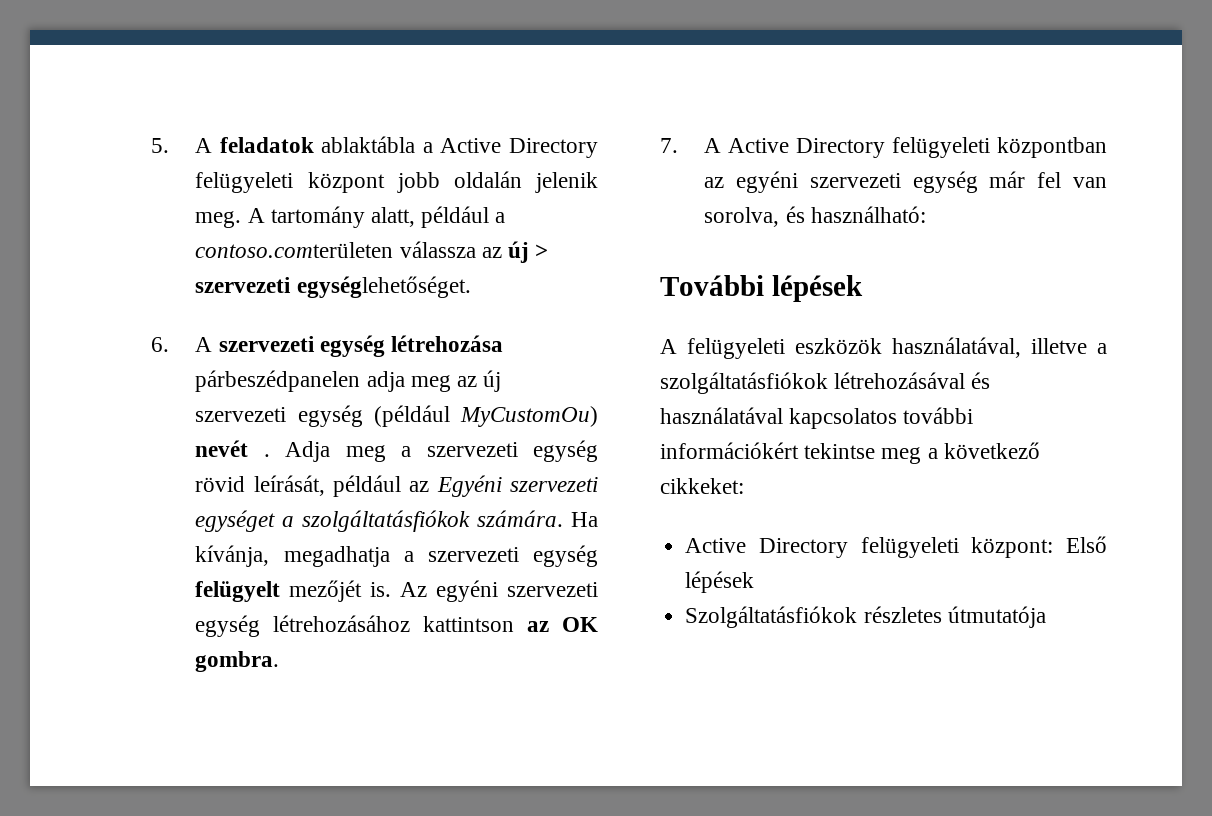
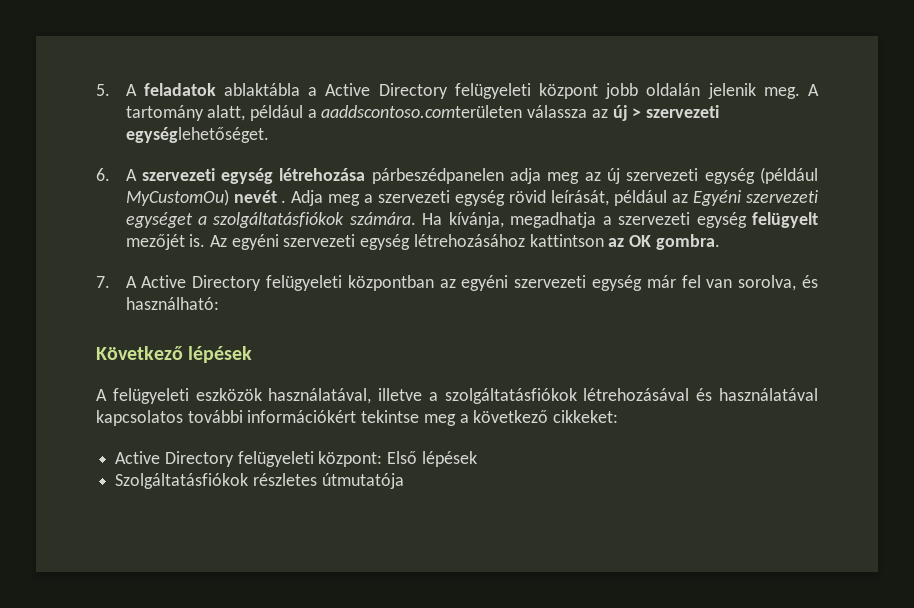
[195,242,394,258] contoso.comterületen -> [321,105,523,118] aaddscontoso.comterületen
[660,275,764,296] További -> [96,346,183,360] Következő

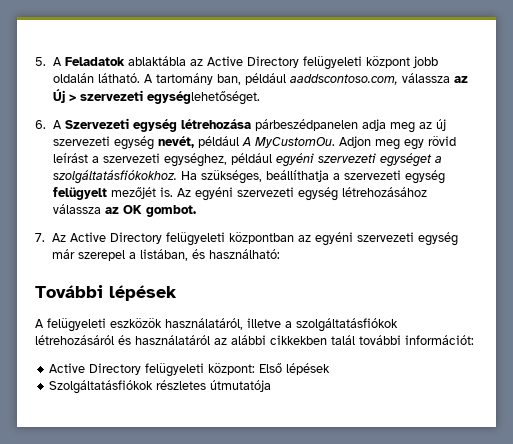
[143,83,318,96] feladatok ablaktábla a -> [64,56,203,66] Feladatok ablaktábla az
[707,83,820,99] [125,105,628,121] jelenik meg. A tartomány alatt, például a aaddscontoso.comterületen válassza az új -> [97,73,468,85] [52,89,65,103] látható. A tartomány ban, például aaddscontoso.com, válassza az Új
[141,168,215,181] szervezeti -> [64,118,129,129] Szervezeti
[760,167,818,184] [125,189,819,206] [125,212,597,228] (például MyCustomOu) nevét . Adja meg a szervezeti egység rövid leírását, például az Egyéni szervezeti egységet a szolgáltatásfiókok számára. Ha kívánja, megadhatja -> [157,136,456,150] [52,153,442,167] [52,170,329,184] nevét, például A MyCustomOu. Adjon meg egy rövid leírást a szervezeti egységhez, például egyéni szervezeti egységet a szolgáltatásfiókokhoz. Ha szükséges, beállíthatja
[529,234,604,247] kattintson -> [52,204,101,214] válassza
[655,234,720,250] gombra. -> [145,205,196,217] gombot.
[125,276,137,288] A -> [51,233,66,242] Az
[681,275,797,291] fel van sorolva, -> [77,249,188,261] szerepel a listában,
[96,346,183,360] Következő -> [35,285,103,298] További
[268,388,372,404] használatával, -> [165,318,243,330] használatáról,
[583,388,818,401] [96,410,619,426] létrehozásával és használatával kapcsolatos további információkért tekintse meg a következő cikkeket: -> [35,335,474,345] létrehozásáról és használatáról az alábbi cikkekben talál további információt:

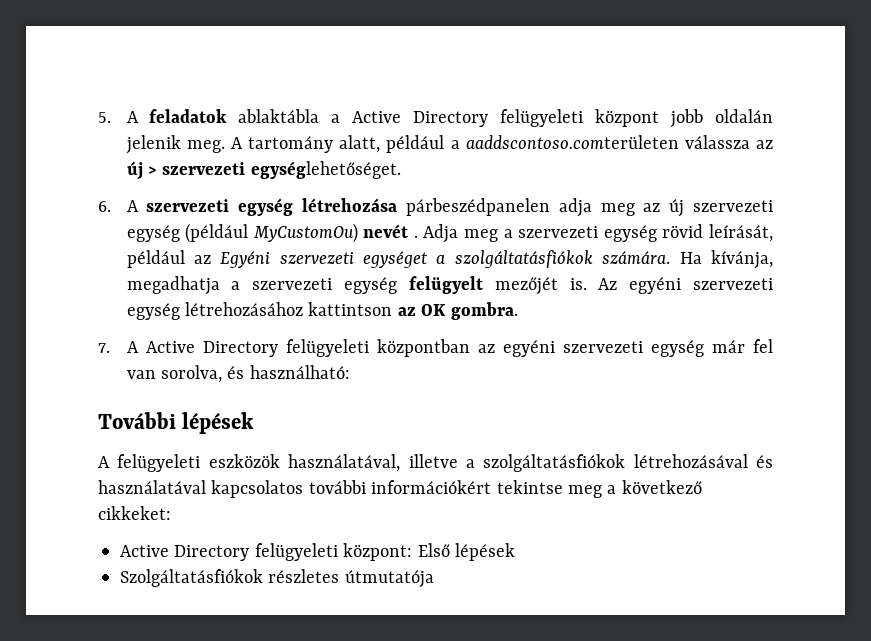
[64,56,203,66] Feladatok ablaktábla az -> [149,109,341,123] feladatok ablaktábla a
[97,73,468,85] [52,89,65,103] látható. A tartomány ban, például aaddscontoso.com, válassza az Új -> [125,135,773,154] [126,161,143,180] jelenik meg. A tartomány alatt, például a aaddscontoso.comterületen válassza az új
[64,118,129,129] Szervezeti -> [146,199,230,212] szervezeti
[157,136,456,150] [52,153,442,167] [52,170,329,184] nevét, például A MyCustomOu. Adjon meg egy rövid leírást a szervezeti egységhez, például egyéni szervezeti egységet a szolgáltatásfiókokhoz. Ha szükséges, beállíthatja -> [185,223,773,243] [126,250,773,269] [126,276,220,295] (például MyCustomOu) nevét . Adja meg a szervezeti egység rövid leírását, például az Egyéni szervezeti egységet a szolgáltatásfiókok számára. Ha kívánja, megadhatja
[52,204,101,214] válassza -> [308,302,393,316] kattintson
[145,205,196,217] gombot. -> [450,302,518,320] gombra.
[51,233,66,242] Az -> [126,341,139,353] A
[77,249,188,261] szerepel a listában, -> [753,339,774,353] [126,365,222,383] fel van sorolva,
[165,318,243,330] használatáról, -> [288,454,401,472] használatával,
[35,335,474,345] létrehozásáról és használatáról az alábbi cikkekben talál további információt: -> [633,454,773,468] [98,480,702,498] [98,506,171,520] létrehozásával és használatával kapcsolatos további információkért tekintse meg a következő cikkeket:

